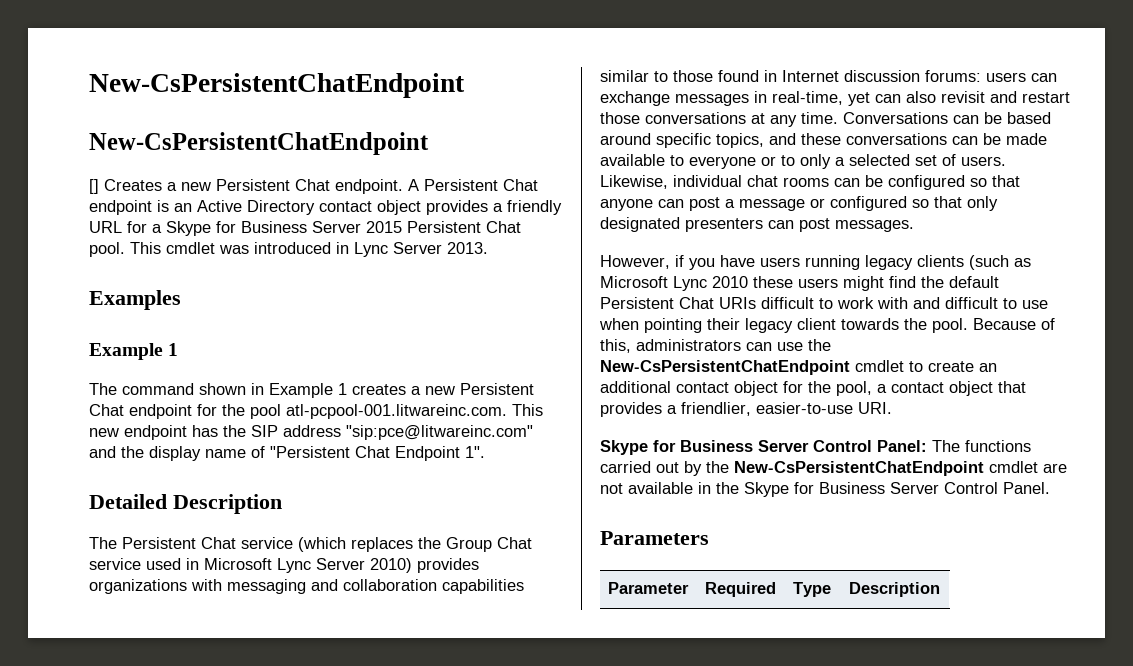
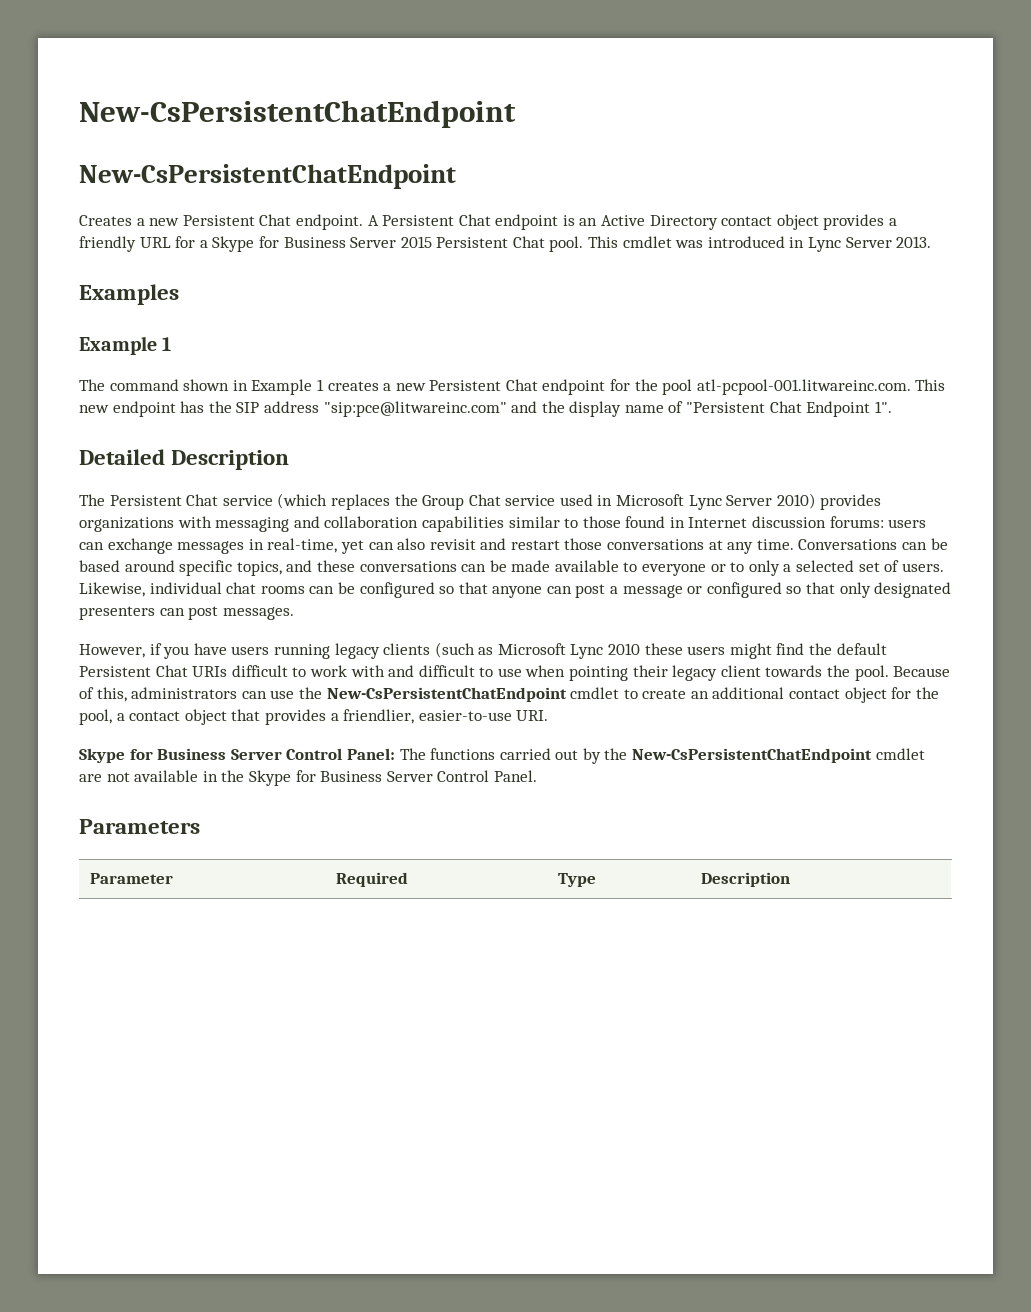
[89,179,99,194] [] -> (456, 176) none

